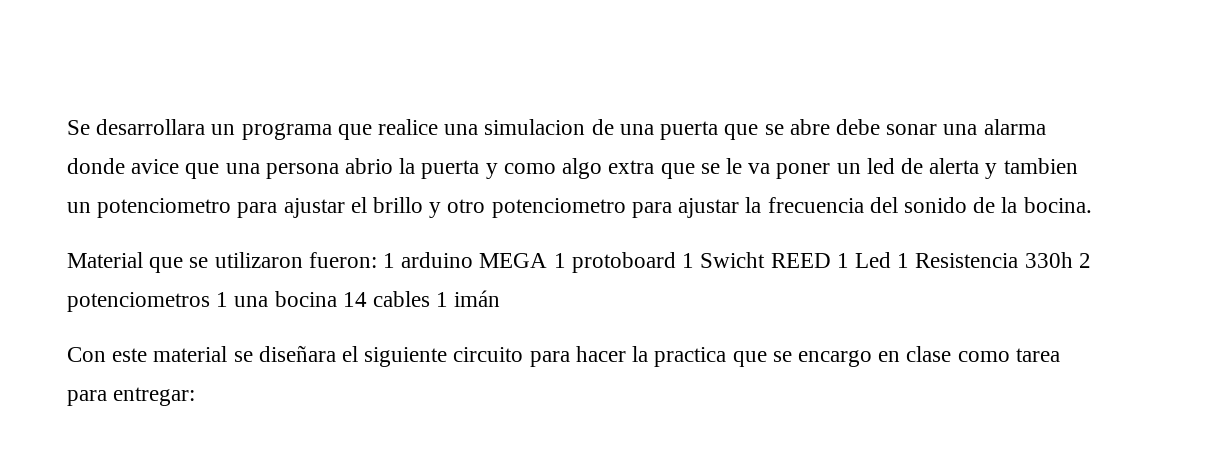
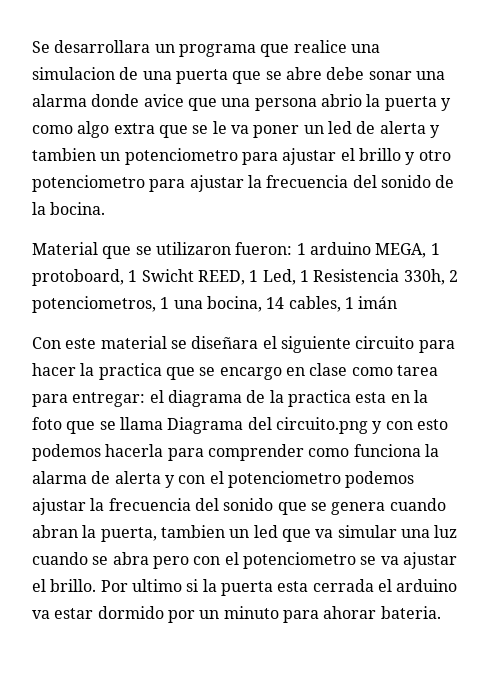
[479,252,1091,273] [67,291,431,312] MEGA 1 protoboard 1 Swicht REED 1 Led 1 Resistencia 330h 2 potenciometros 1 una bocina 14 cables -> [375,243,440,258] [32,269,458,286] [32,296,341,313] MEGA, 1 protoboard, 1 Swicht REED, 1 Led, 1 Resistencia 330h, 2 potenciometros, 1 una bocina, 14 cables,
(196, 396) none -> [149,390,428,407] [32,417,448,434] [32,444,439,461] [32,471,415,488] [32,498,446,515] [32,525,458,542] [32,552,457,569] [32,579,458,596] [32,606,441,623] el diagrama de la practica esta en la foto que se llama Diagrama del circuito.png y con esto podemos hacerla para comprender como funciona la alarma de alerta y con el potenciometro podemos ajustar la frecuencia del sonido que se genera cuando abran la puerta, tambien un led que va simular una luz cuando se abra pero con el potenciometro se va ajustar el brillo. Por ultimo si la puerta esta cerrada el arduino va estar dormido por un minuto para ahorar bateria.

